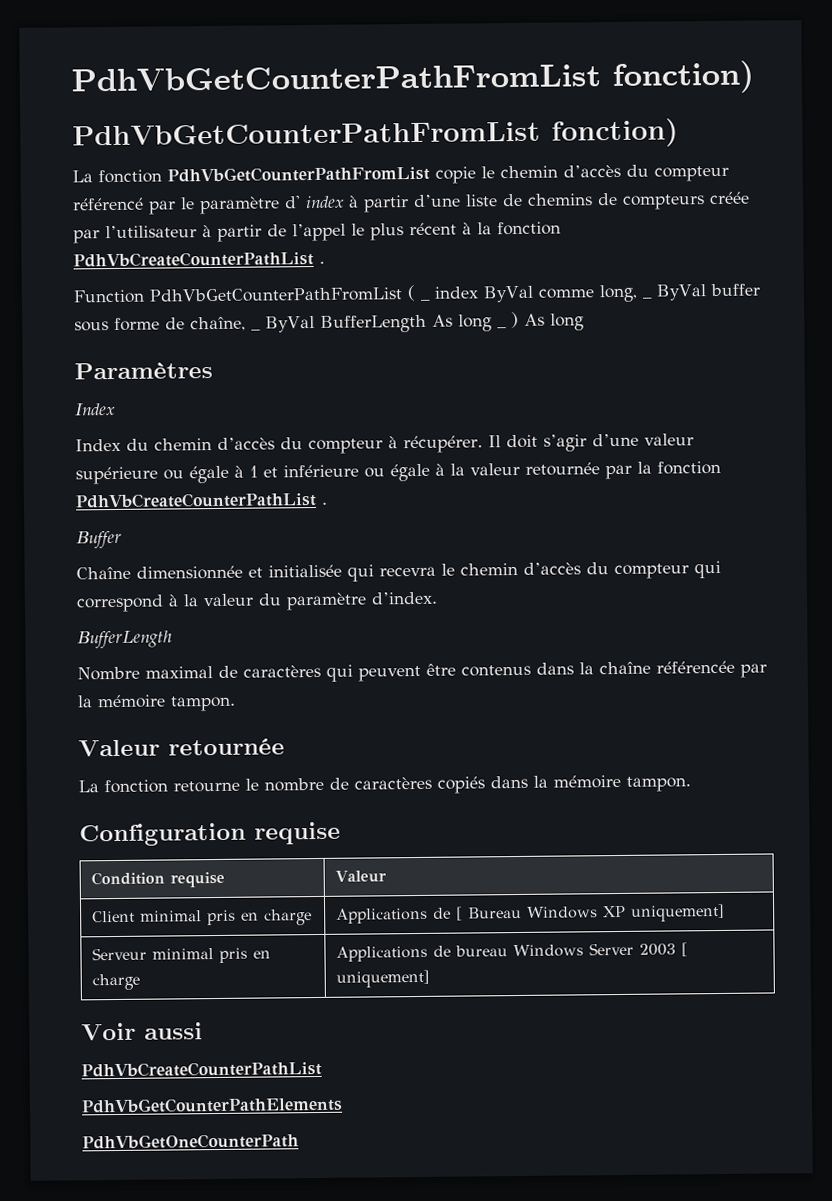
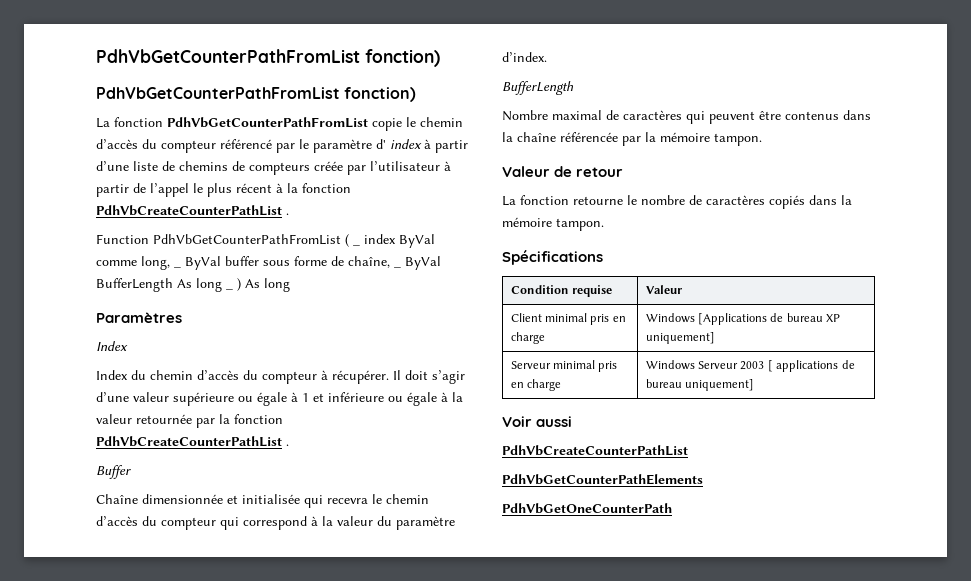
[168,738,285,756] retournée -> [554,166,624,177] de retour
[79,821,341,847] Configuration requise -> [502,250,603,265] Spécifications
[336,906,599,924] Applications de [ Bureau Windows -> [645,313,823,325] Windows [Applications de bureau
[336,942,689,962] Applications de bureau Windows Server 2003 [ -> [645,360,855,372] [645,379,682,388] Windows Serveur 2003 [ applications de bureau

